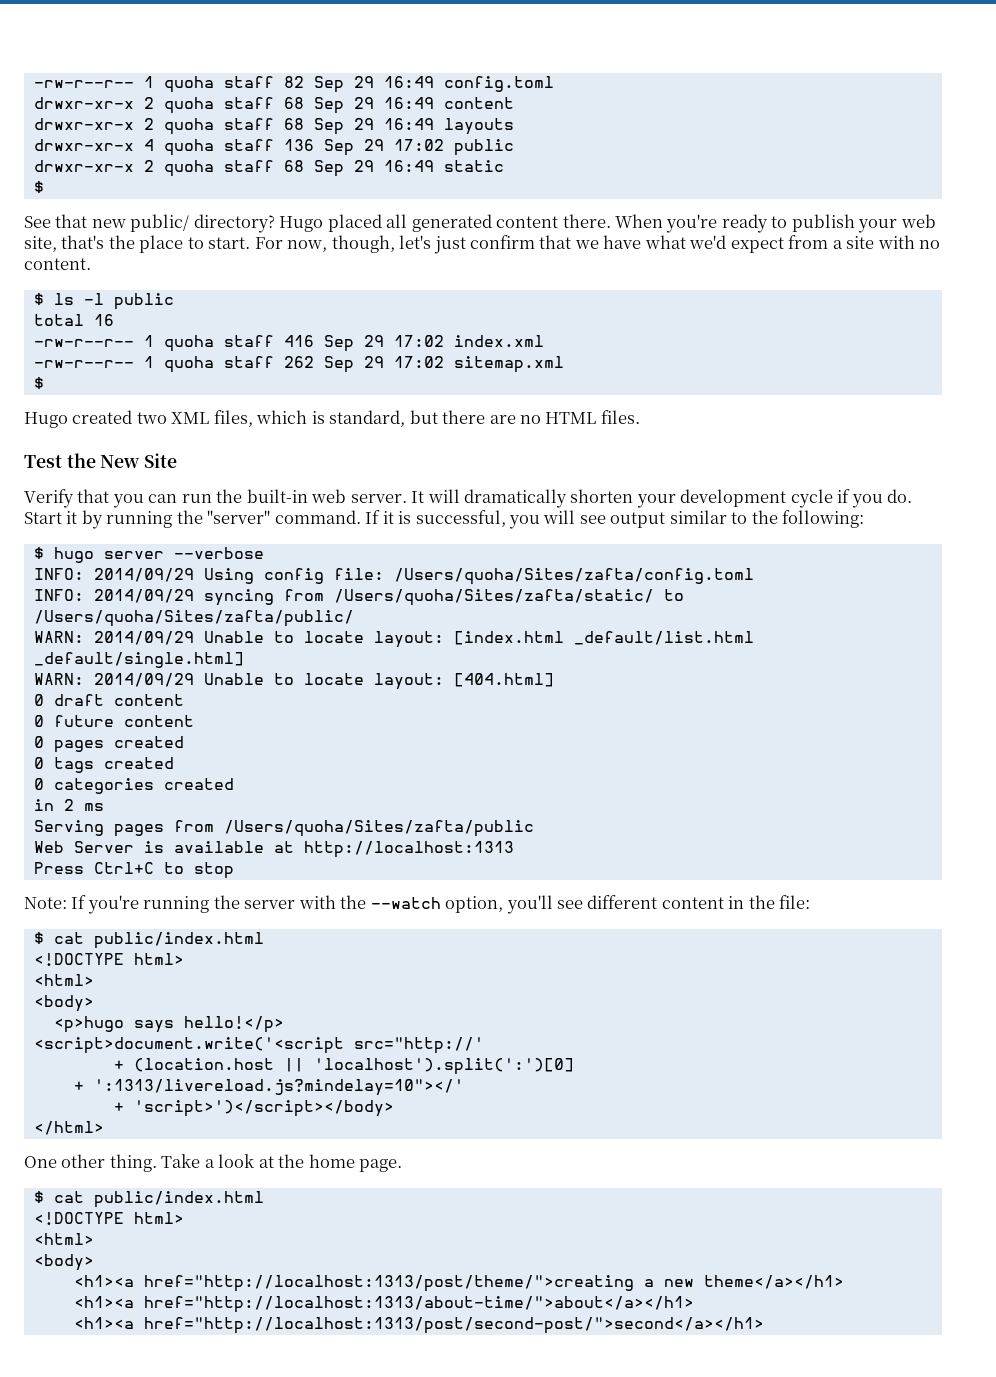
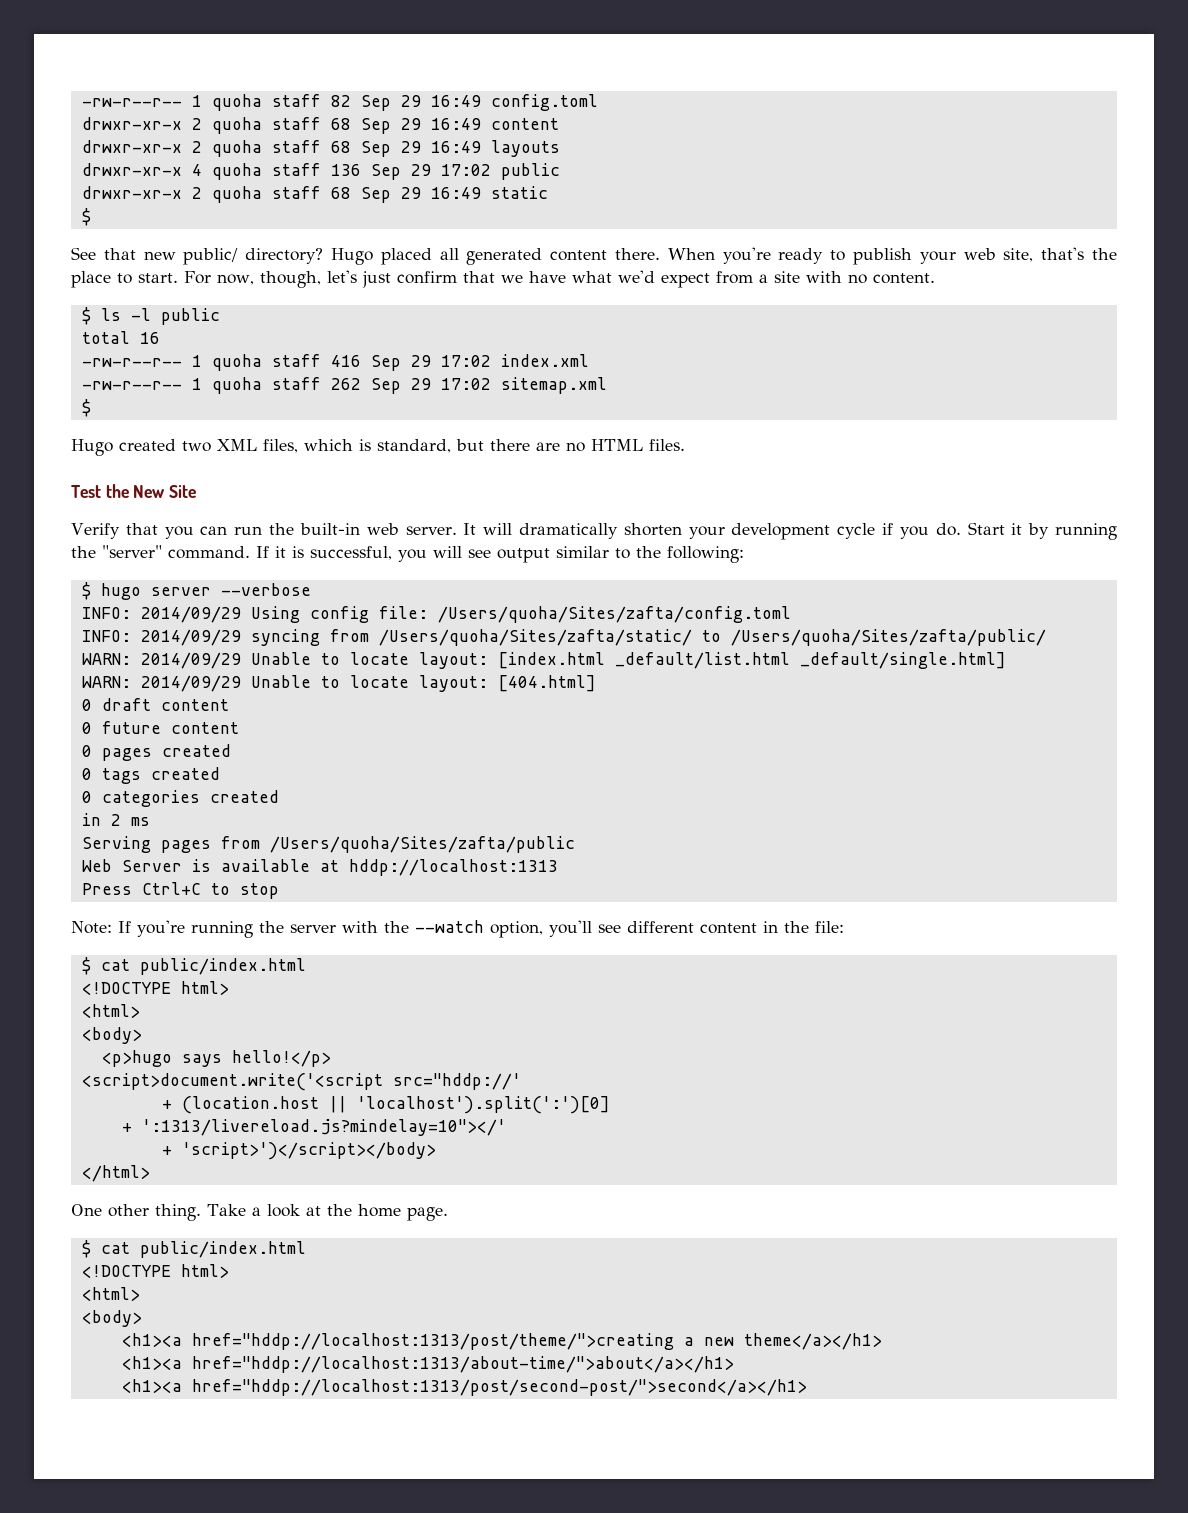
[303,841,514,858] http://localhost:1313 -> [348,859,558,876] hddp://localhost:1313
[353,1037,484,1054] src="http://' -> [392,1073,521,1090] src="hddp://'
[143,1275,634,1292] href="http://localhost:1313/post/theme/">creating -> [191,1333,674,1350] href="hddp://localhost:1313/post/theme/">creating
[143,1296,694,1313] [73,1317,764,1334] href="http://localhost:1313/about-time/">about</a></h1> // <h1><a href="http://localhost:1313/post/second-post/">second</a></h1> -> [191,1356,734,1373] [121,1379,807,1396] href="hddp://localhost:1313/about-time/">about</a></h1> // <h1><a href="hddp://localhost:1313/post/second-post/">second</a></h1>

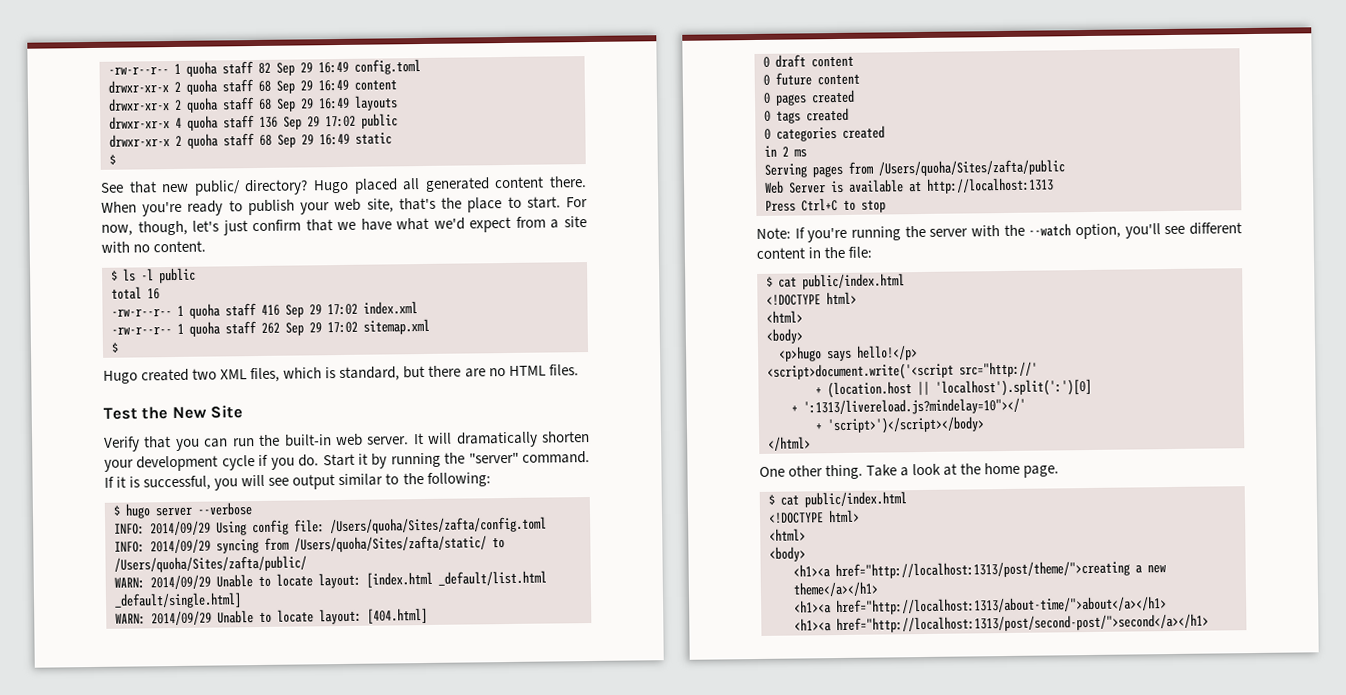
[348,859,558,876] hddp://localhost:1313 -> [926,177,1054,194] http://localhost:1313
[392,1073,521,1090] src="hddp://' -> [959,361,1038,378] src="http://'
[191,1333,674,1350] href="hddp://localhost:1313/post/theme/">creating -> [835,560,1130,580] href="http://localhost:1313/post/theme/">creating
[191,1356,734,1373] [121,1379,807,1396] href="hddp://localhost:1313/about-time/">about</a></h1> // <h1><a href="hddp://localhost:1313/post/second-post/">second</a></h1> -> [836,596,1167,616] [794,613,1209,634] href="http://localhost:1313/about-time/">about</a></h1> // <h1><a href="http://localhost:1313/post/second-post/">second</a></h1>

